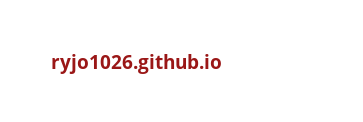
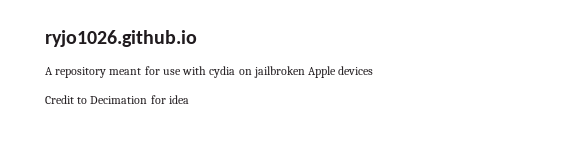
(222, 64) none -> [45,66,374,78] [45,95,189,104] // A repository meant for use with cydia on jailbroken Apple devices // Credit to Decimation for idea

